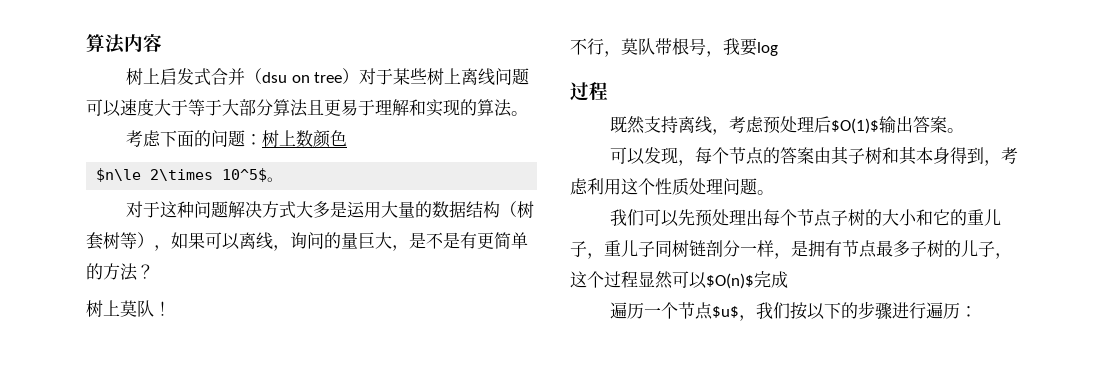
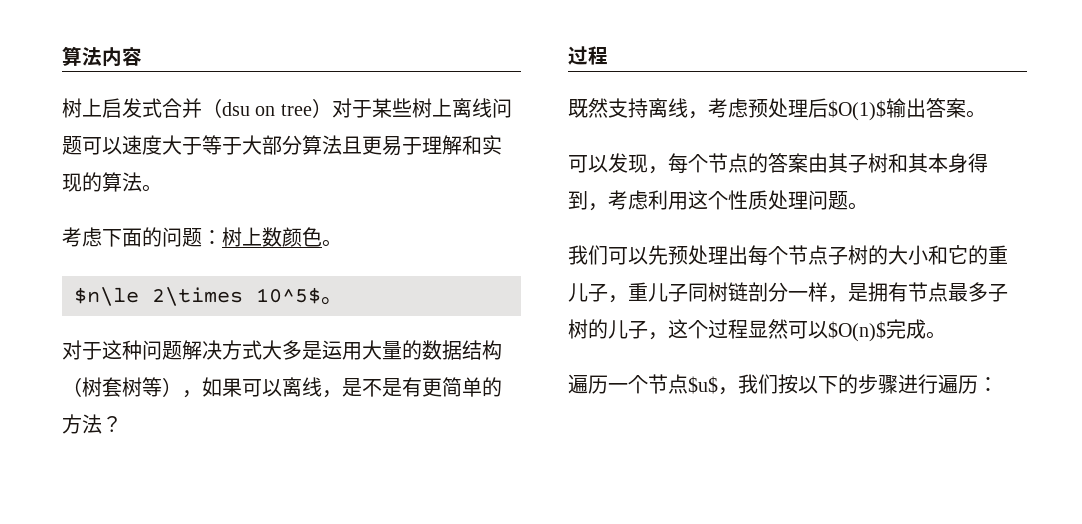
(347, 138) none -> [322,239,342,247] 。
[290,232,409,251] 询问的量巨大， -> (342, 394) none
[86,300,171,317] [570,38,778,57] // 树上莫队！ // 不行，莫队带根号，我要log -> (122, 424) none
(788, 279) none -> [926,331,946,339] 。

